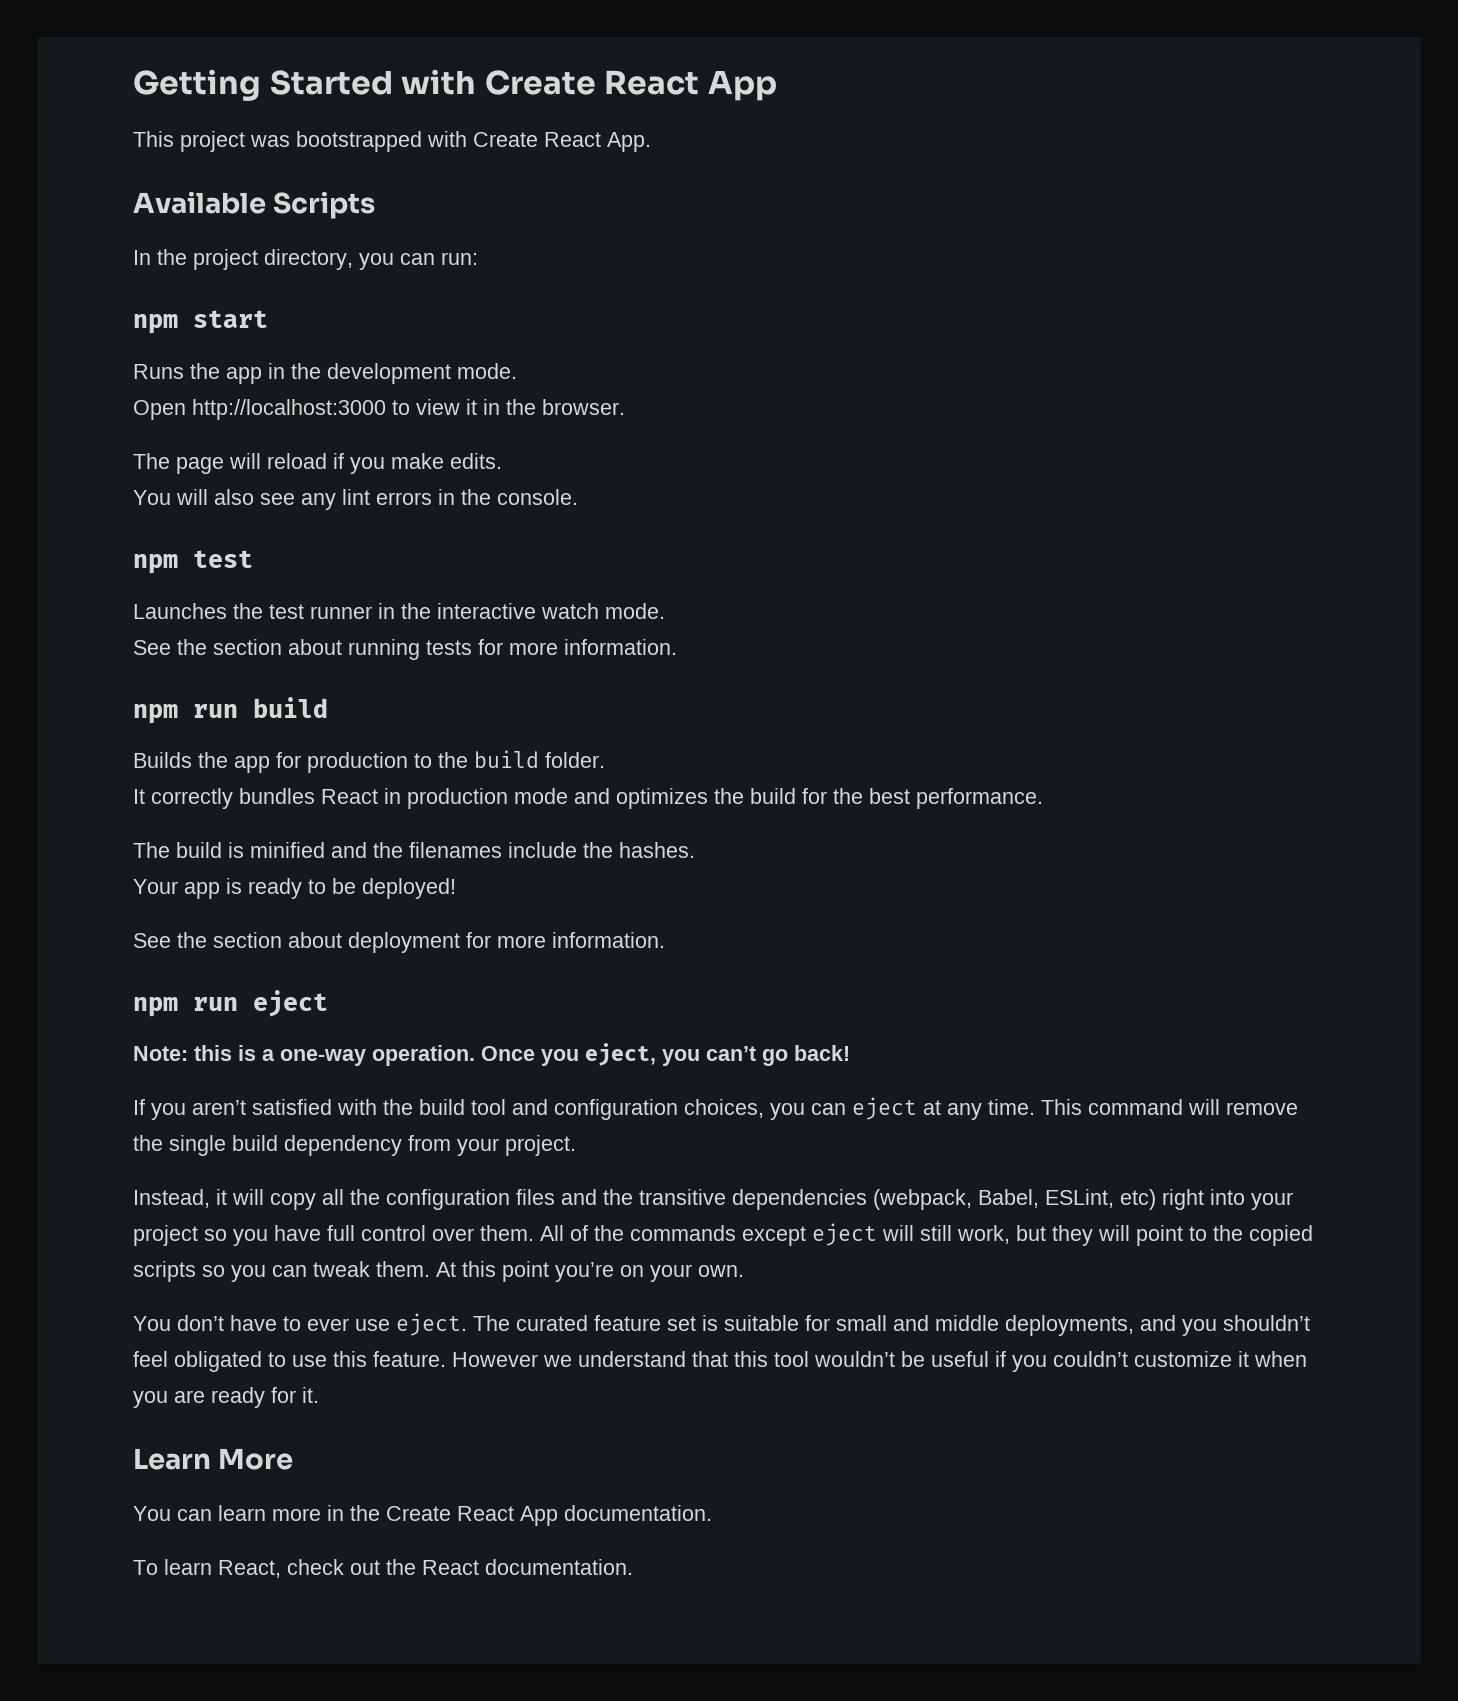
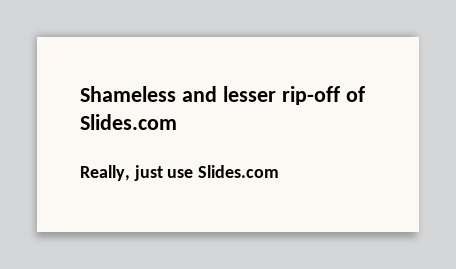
[133,69,777,101] [133,131,651,152] [133,191,376,219] [133,249,478,270] [133,310,268,334] [133,363,517,384] [133,399,625,420] [133,453,502,474] [133,489,578,510] [133,550,253,574] [133,603,665,619] [133,639,677,660] [133,697,328,724] [133,750,605,773] [133,788,1043,809] [133,842,695,858] [133,878,456,899] [133,932,665,953] [133,990,328,1017] [133,1043,850,1066] [133,1097,1298,1120] [133,1135,576,1156] [133,1189,1293,1210] [133,1223,1313,1246] [133,1261,744,1282] [133,1313,1310,1336] [133,1351,1307,1372] [133,1387,319,1408] [133,1448,294,1470] [133,1505,712,1526] [133,1559,633,1578] Getting Started with Create React App // This project was bootstrapped with Create React App. // Available Scripts // In the project directory, you can run: // npm start // Runs the app in the development mode. // Open http://localhost:3000 to view it in the browser. // The page will reload if you make edits. // You will also see any lint errors in the console. // npm test // Launches the test runner in the interactive watch mode. // See the section about running tests for more information. // npm run build // Builds the app for production to the build folder. // It correctly bundles React in production mode and optimizes the build for the best performance. // The build is minified and the filenames include the hashes. // Your app is ready to be deployed! // See the section about deployment for more information. // npm run eject // Note: this is a one-way operation. Once you eject, you can’t go back! // If you aren’t satisfied with the build tool and configuration choices, you can eject at any time. This command will remove the single build dependency from your project. // Instead, it will copy all the configuration files and the transitive dependencies (webpack, Babel, ESLint, etc) right into your project so you have full control over them. All of the commands except eject will still work, but they will point to the copied scripts so you can tweak them. At this point you’re on your own. // You don’t have to ever use eject. The curated feature set is suitable for small and middle deployments, and you shouldn’t feel obligated to use this feature. However we understand that this tool wouldn’t be useful if you couldn’t customize it when you are ready for it. // Learn More // You can learn more in the Create React App documentation. // To learn React, check out the React documentation. -> [80,86,365,105] [80,114,177,130] [80,165,280,181] Shameless and lesser rip-off of Slides.com // Really, just use Slides.com

